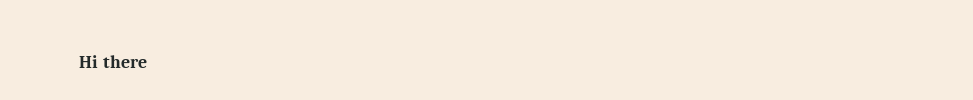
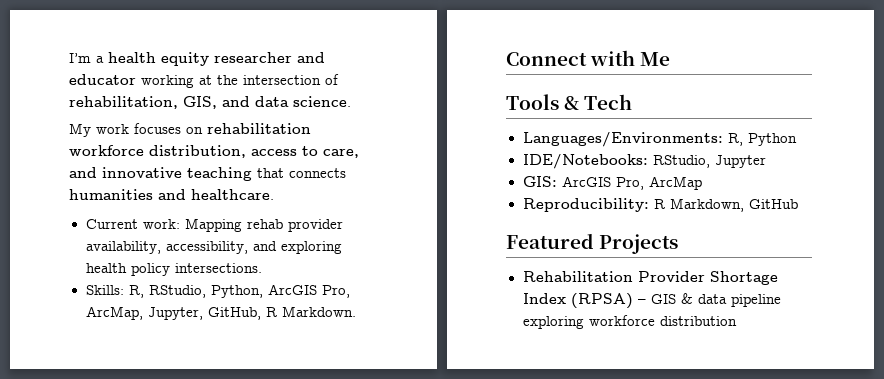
[79,55,147,68] Hi there -> [69,52,325,66] [69,74,339,88] [69,96,351,109] [69,123,311,137] [69,145,359,158] [69,167,346,181] [69,189,274,200] [85,218,343,232] [85,241,342,254] [85,263,262,276] [85,284,350,298] [85,306,356,320] [506,50,671,66] [506,94,633,110] [522,132,797,147] [522,154,766,169] [522,176,702,190] [522,198,798,212] [506,233,679,254] [522,271,778,285] [522,293,781,309] [522,315,737,329] I’m a health equity researcher and educator working at the intersection of rehabilitation, GIS, and data science. // My work focuses on rehabilitation workforce distribution, access to care, and innovative teaching that connects humanities and healthcare. // Current work: Mapping rehab provider availability, accessibility, and exploring health policy intersections. // Skills: R, RStudio, Python, ArcGIS Pro, ArcMap, Jupyter, GitHub, R Markdown. // Connect with Me // Tools & Tech // Languages/Environments: R, Python // IDE/Notebooks: RStudio, Jupyter // GIS: ArcGIS Pro, ArcMap // Reproducibility: R Markdown, GitHub // Featured Projects // Rehabilitation Provider Shortage Index (RPSA) – GIS & data pipeline exploring workforce distribution

